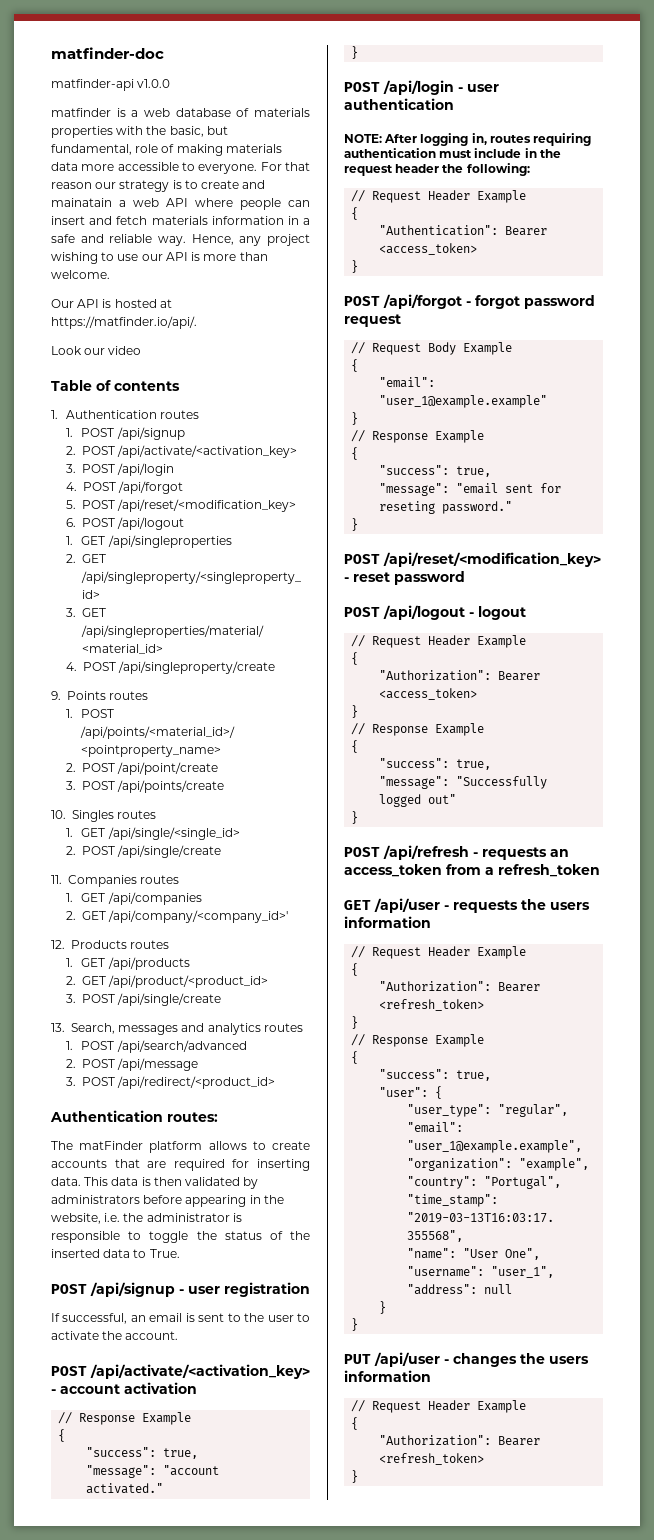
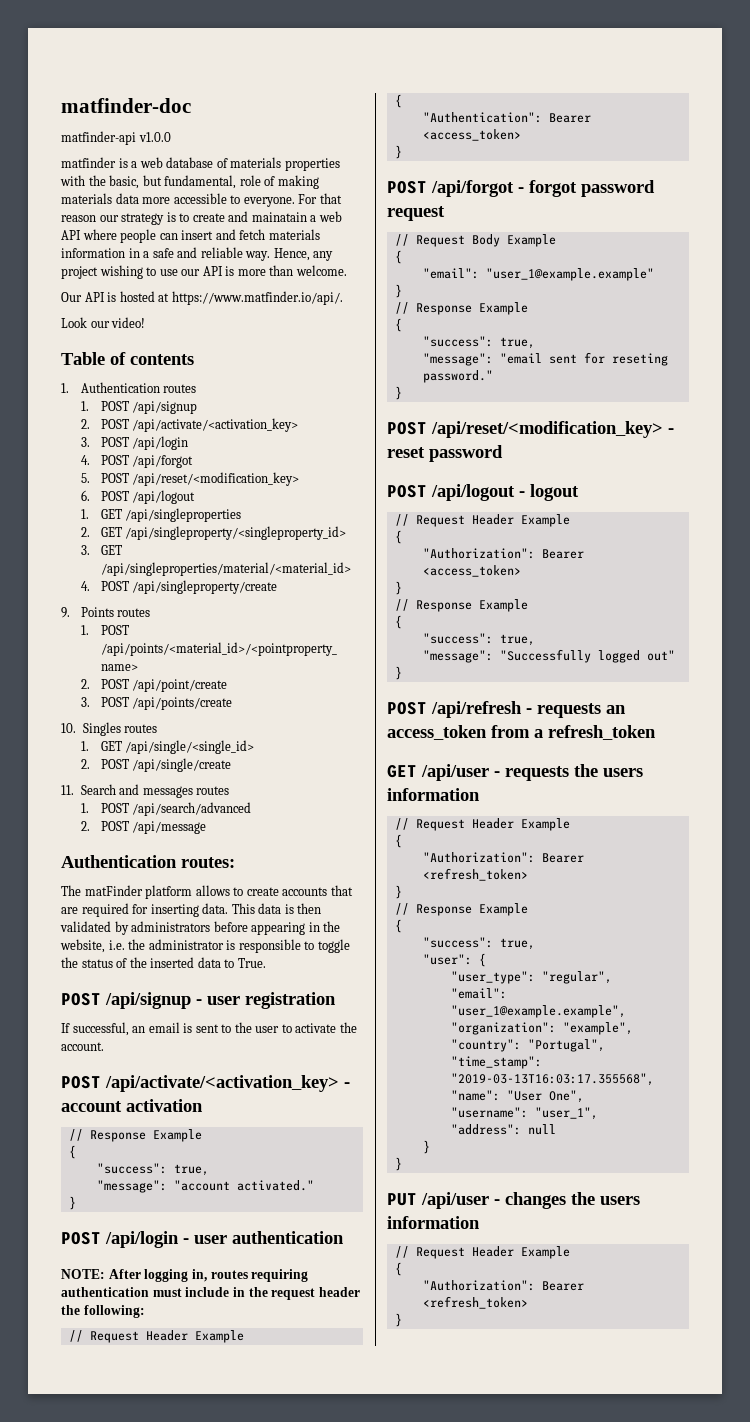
[51,316,197,329] https://matfinder.io/api/. -> [171,291,343,305] https://www.matfinder.io/api/.
[108,346,142,355] video -> [111,317,146,328] video!
[68,875,180,887] [66,892,202,905] [66,910,289,923] [51,940,170,949] [66,957,190,970] [66,975,269,988] [66,993,222,1006] [51,1023,261,1035] Companies routes // 1. GET /api/companies // 2. GET /api/company/<company_id>' // 12. Products routes // 1. GET /api/products // 2. GET /api/product/<product_id> // 3. POST /api/single/create // 13. Search, messages and analytics -> [80,784,193,798] Search and messages
[66,1076,276,1089] // 3. POST /api/redirect/<product_id> -> (207, 827) none

